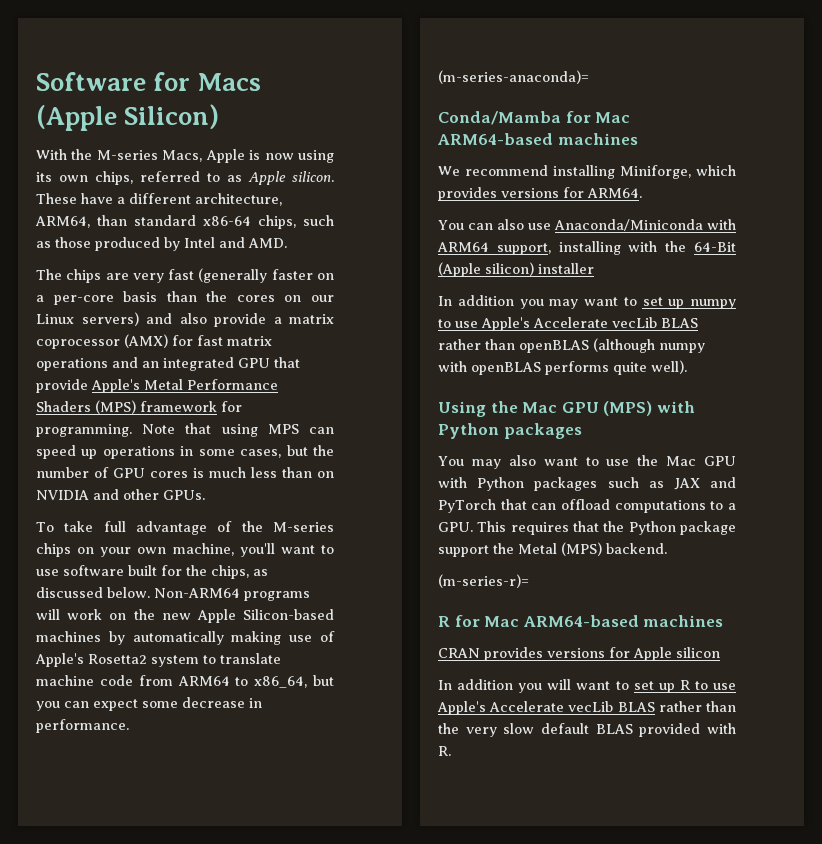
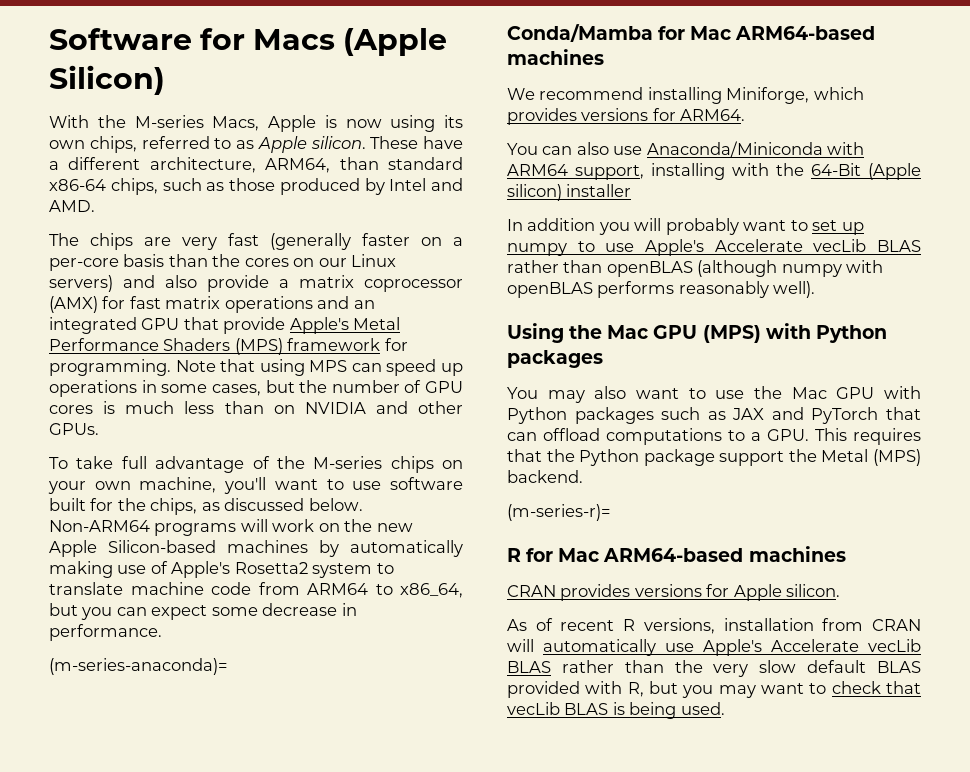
[549,299,579,309] may -> [634,218,739,235] will probably
[613,362,647,375] quite -> [678,281,769,298] reasonably
[676,647,720,658] [438,679,708,693] silicon // In addition you will want to set up R to -> [786,584,841,597] [507,618,921,634] [507,639,656,656] silicon. // As of recent R versions, installation from CRAN will automatically
[438,746,451,756] R. -> [627,681,921,698] [507,702,725,719] R, but you may want to check that vecLib BLAS is being used.

